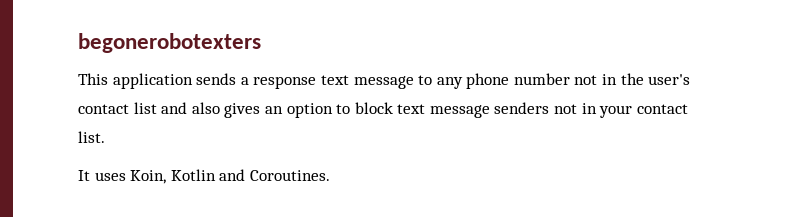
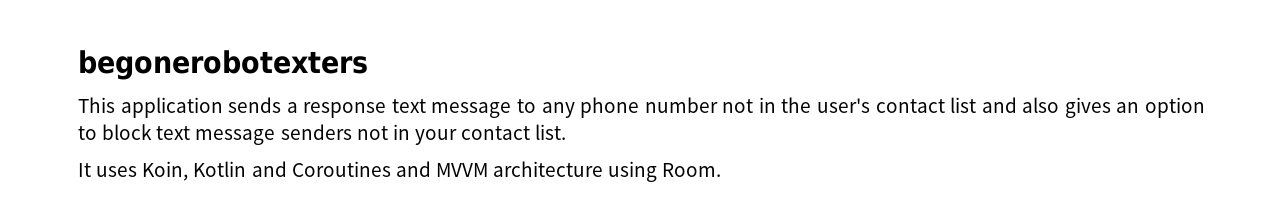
[249,170,330,181] Coroutines. -> [291,161,722,182] Coroutines and MVVM architecture using Room.

